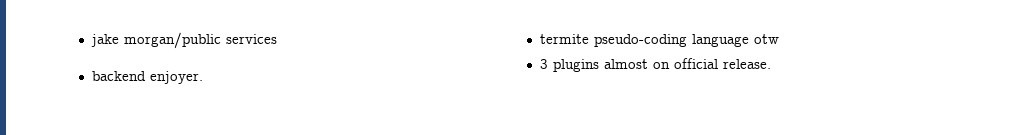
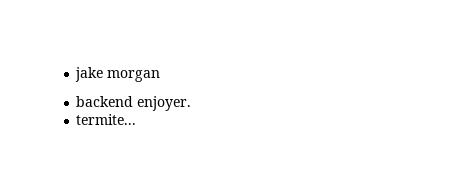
[123,32,277,49] morgan/public services -> [107,70,161,82] morgan
[539,34,779,47] [539,58,771,72] termite pseudo-coding language otw // 3 plugins almost on official release. -> [76,114,137,125] termite...

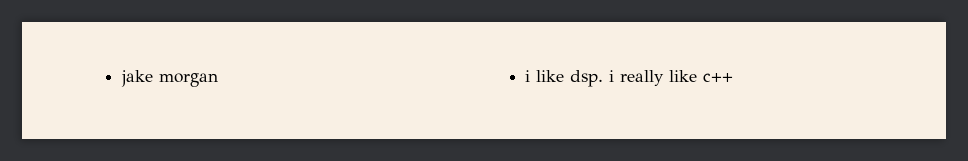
[76,96,192,111] [76,114,137,125] backend enjoyer. // termite... -> [525,70,734,87] i like dsp. i really like c++

